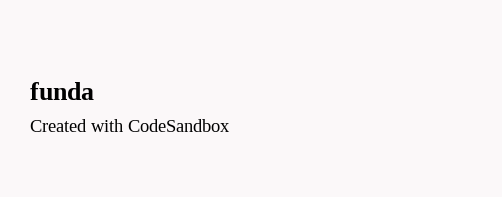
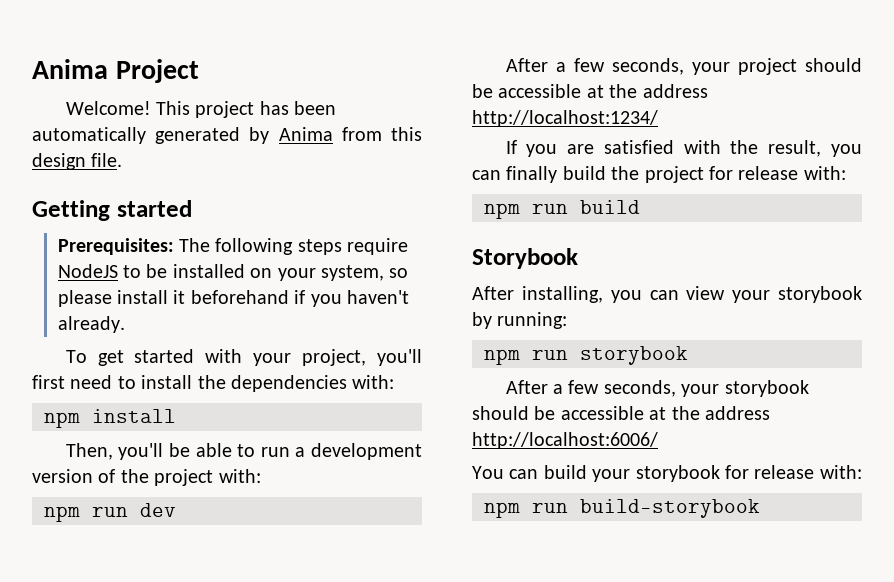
[30,82,94,100] [30,119,230,132] funda // Created with CodeSandbox -> [32,59,199,83] [65,101,337,118] [32,127,422,144] [32,153,123,170] [32,200,192,221] [57,238,409,255] [57,264,409,281] [57,290,409,307] [57,316,125,333] [65,349,422,366] [32,375,395,392] [44,409,176,428] [65,443,422,460] [32,469,261,486] [44,503,176,522] [505,58,862,75] [472,84,708,98] [472,110,658,127] [505,140,862,157] [472,166,846,183] [484,200,640,219] [472,248,578,269] [472,286,862,303] [472,312,568,329] [484,346,688,365] [505,380,809,397] [472,406,770,420] [472,432,658,449] [472,465,862,482] [484,499,760,518] Anima Project // Welcome! This project has been automatically generated by Anima from this design file. // Getting started // Prerequisites: The following steps require NodeJS to be installed on your system, so please install it beforehand if you haven't already. // To get started with your project, you'll first need to install the dependencies with: // npm install // Then, you'll be able to run a development version of the project with: // npm run dev // After a few seconds, your project should be accessible at the address http://localhost:1234/ // If you are satisfied with the result, you can finally build the project for release with: // npm run build // Storybook // After installing, you can view your storybook by running: // npm run storybook // After a few seconds, your storybook should be accessible at the address http://localhost:6006/ // You can build your storybook for release with: // npm run build-storybook

